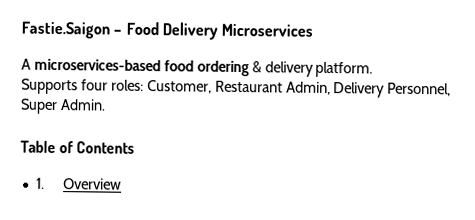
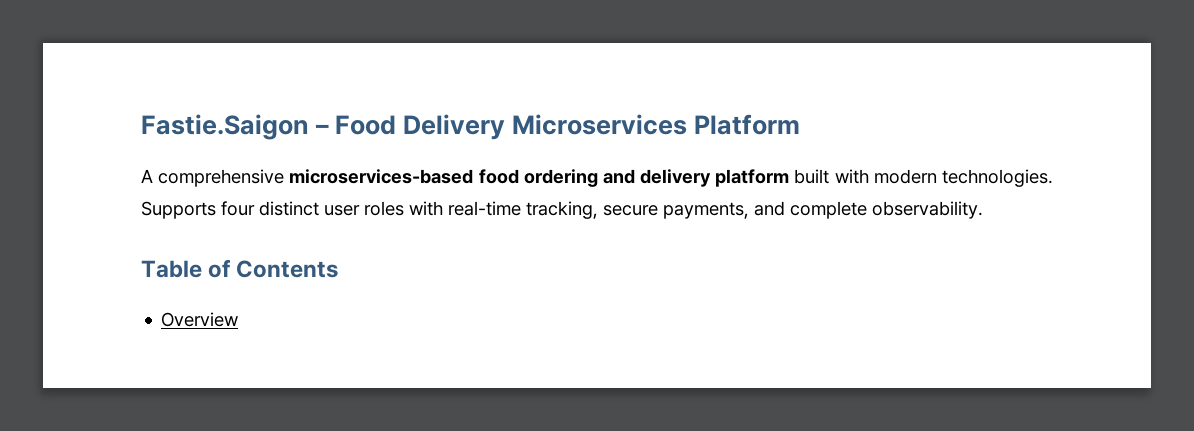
(314, 30) none -> [694,114,801,135] Platform
(31, 64) none -> [158,169,285,187] comprehensive
[251,61,374,78] [21,78,452,98] [20,98,106,115] & delivery platform. // Supports four roles: Customer, Restaurant Admin, Delivery Personnel, Super Admin. -> [602,169,1053,187] [141,201,983,219] and delivery platform built with modern technologies. Supports four distinct user roles with real-time tracking, secure payments, and complete observability.
[35,177,45,189] 1. -> (339, 269) none

